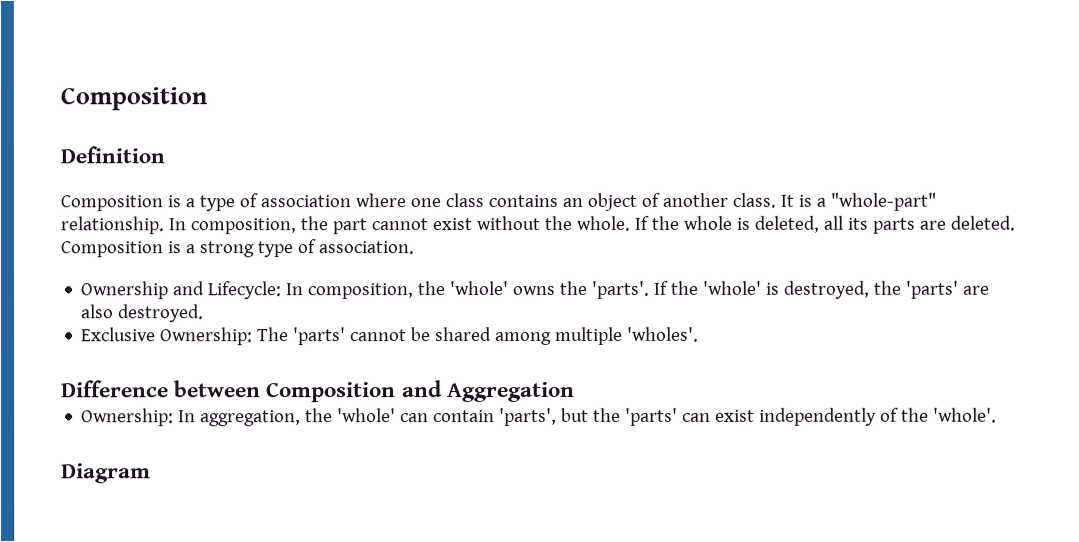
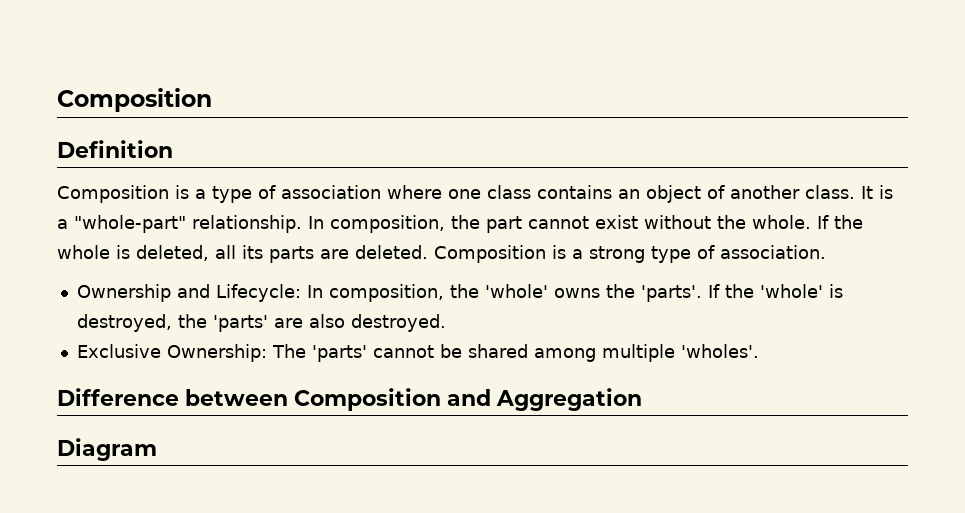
[81,407,998,427] // Ownership: In aggregation, the 'whole' can contain 'parts', but the 'parts' can exist independently of the 'whole'. -> (642, 399) none

